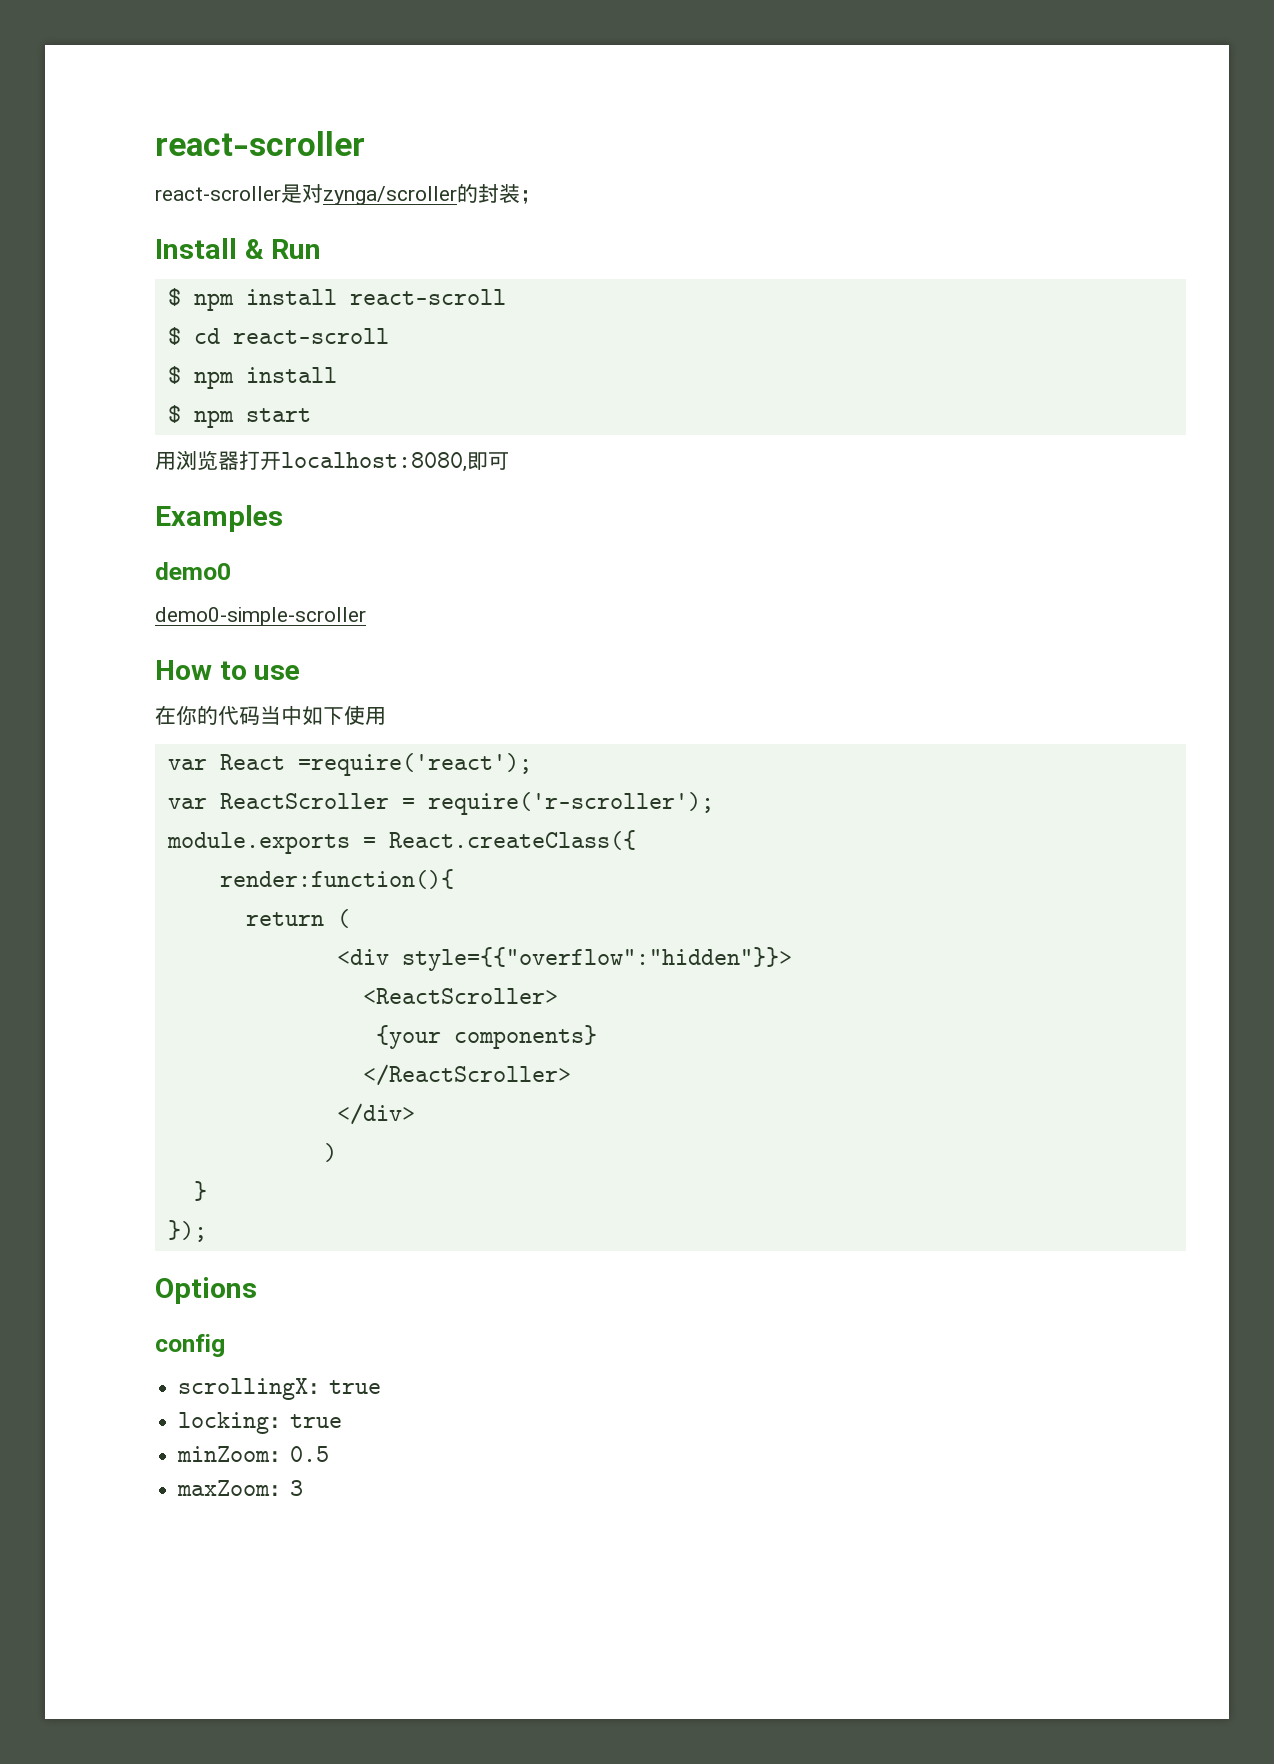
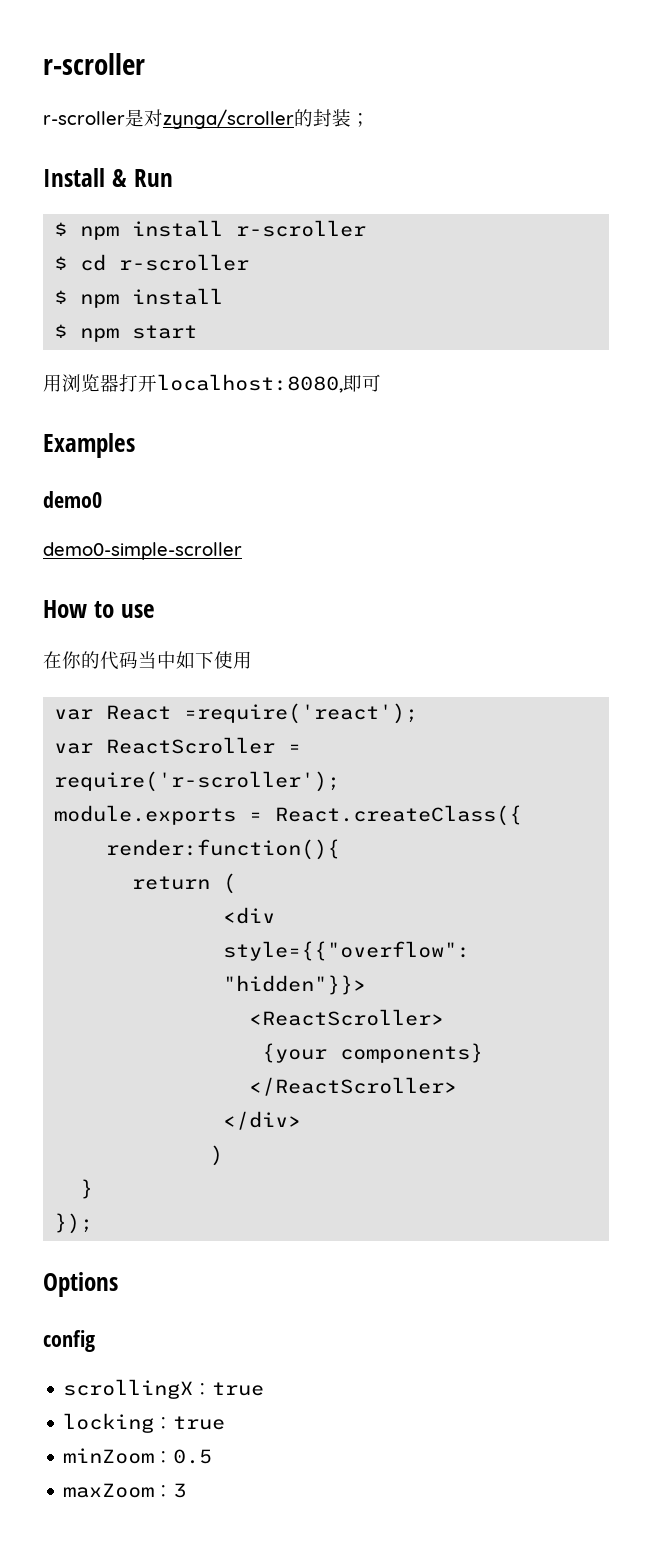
[155,131,365,156] [155,186,281,201] react-scroller // react-scroller -> [43,53,145,75] [43,111,125,125] r-scroller // r-scroller
[349,289,506,305] react-scroll -> [236,220,367,237] r-scroller
[232,328,389,344] react-scroll -> [119,254,250,271] r-scroller

